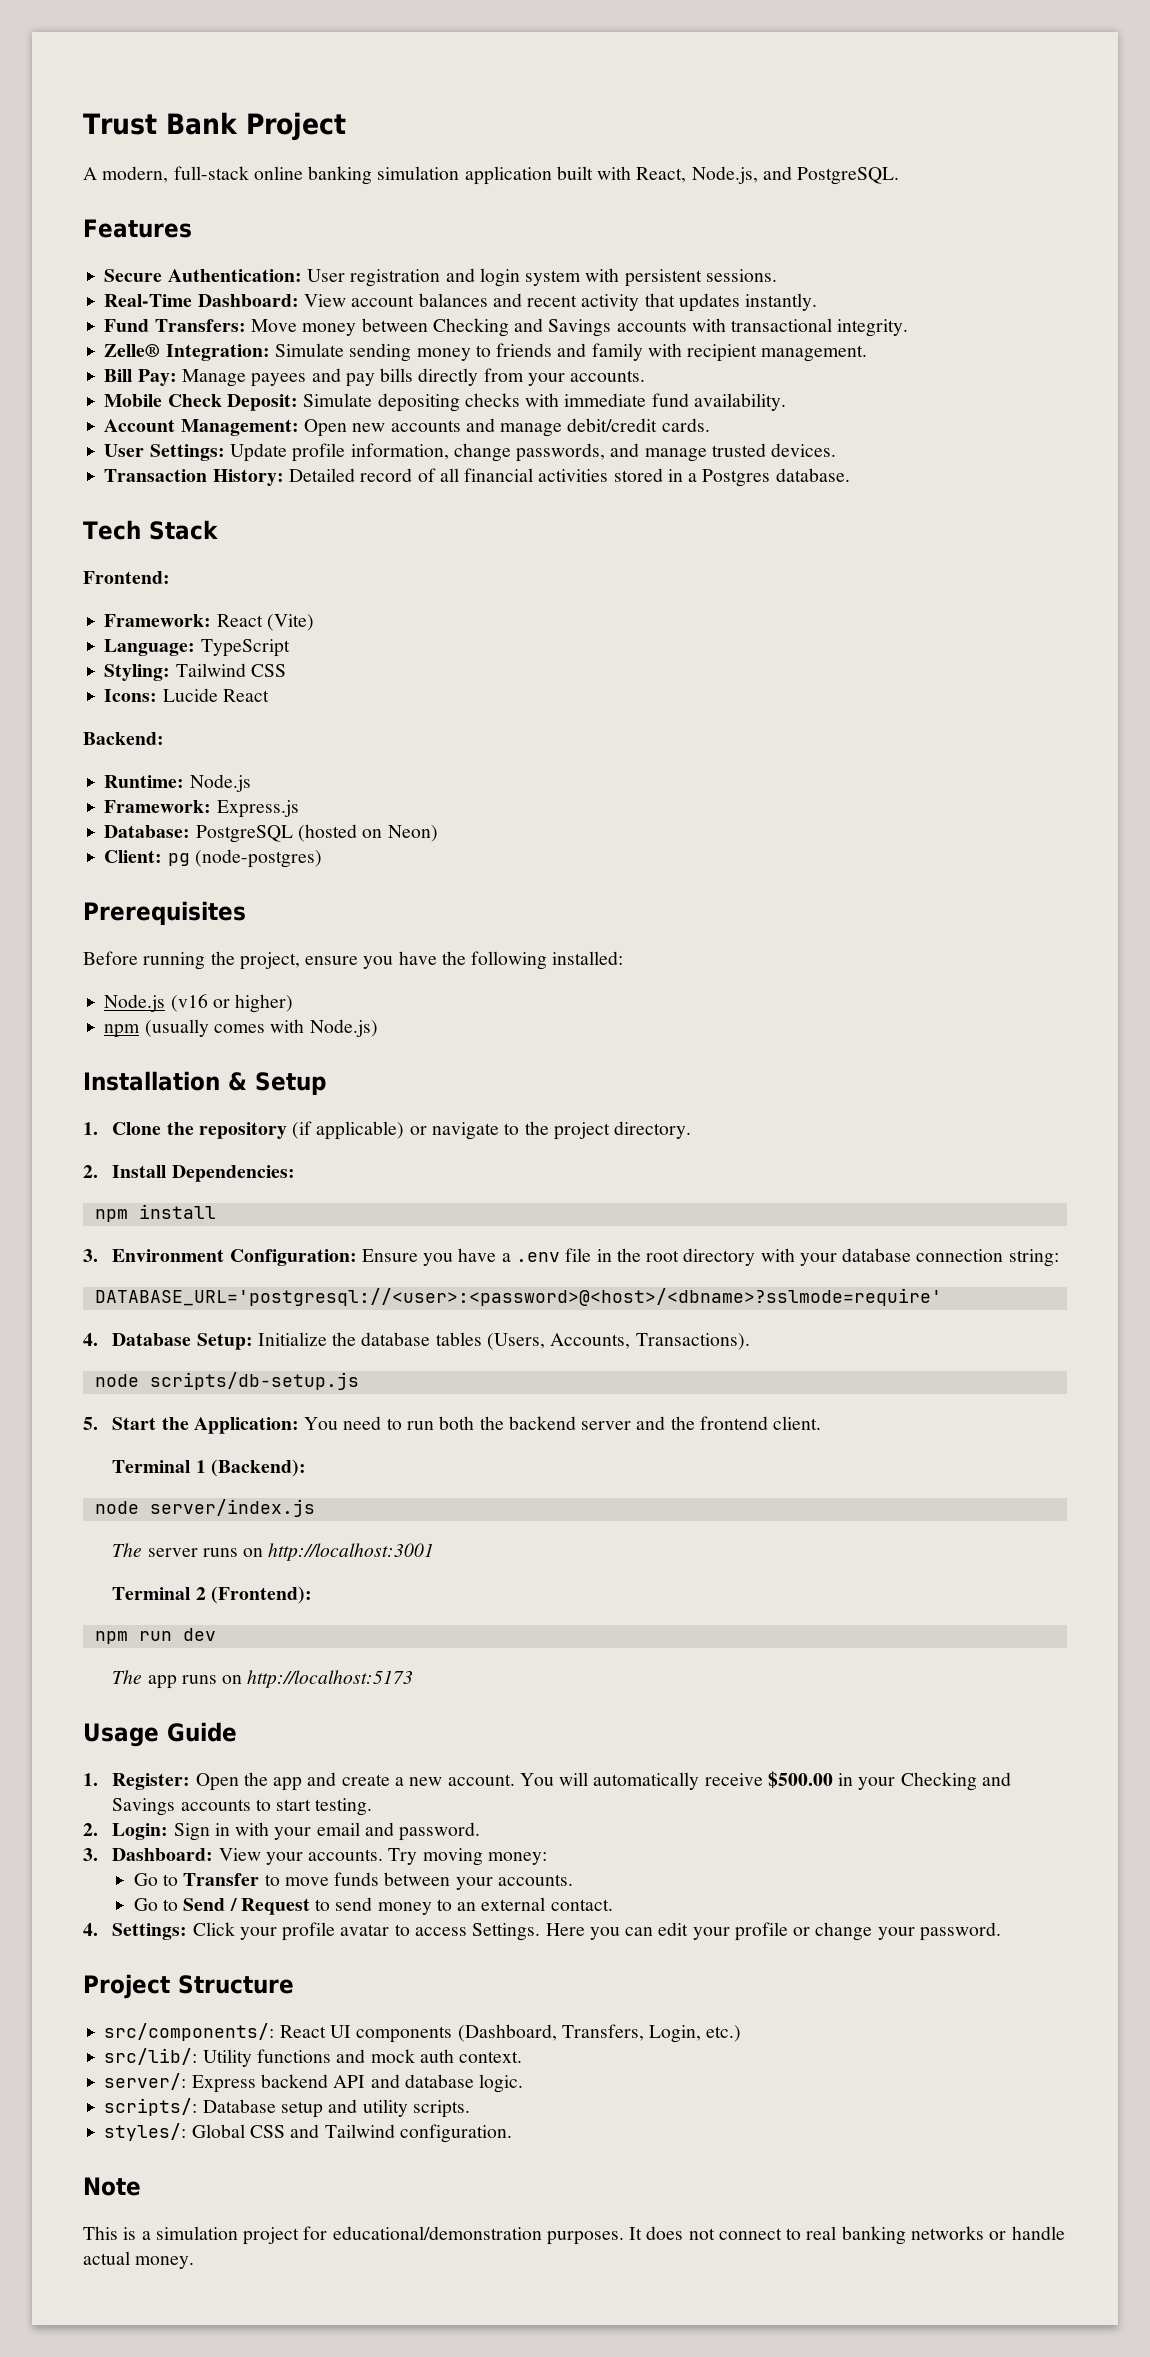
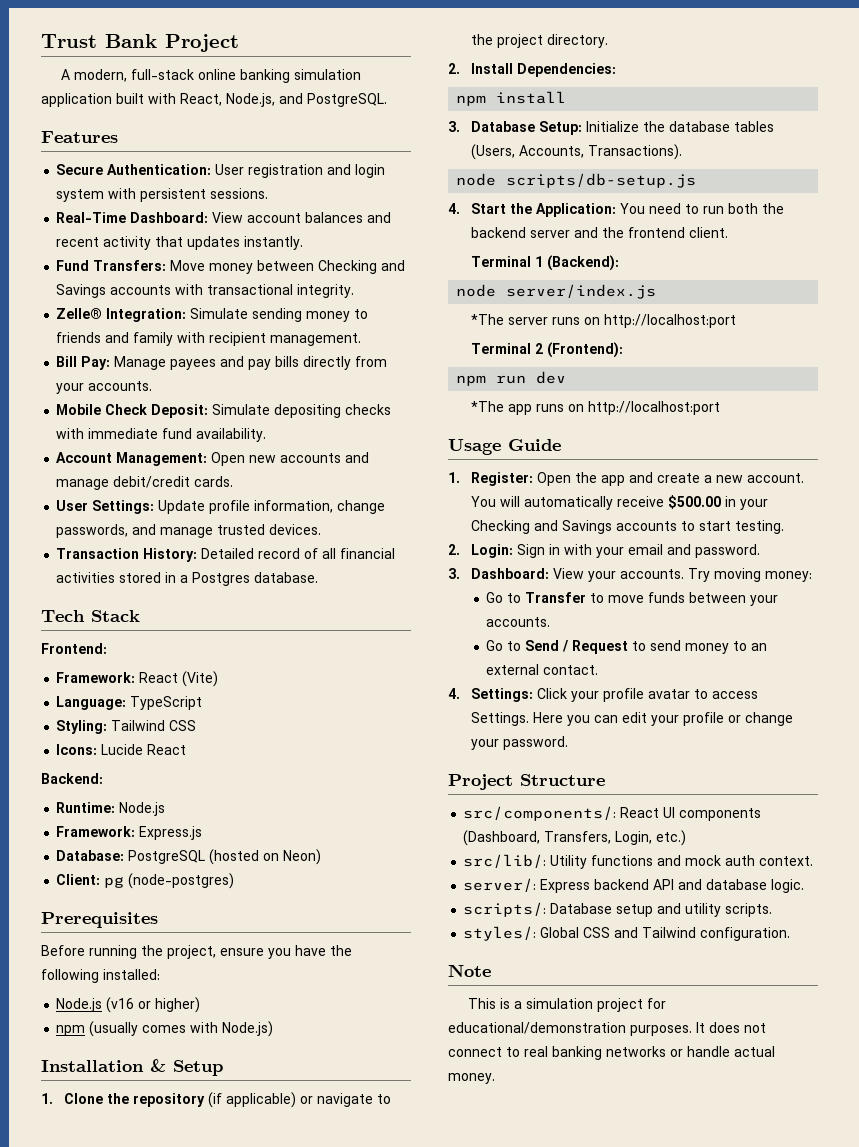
[112,1248,1059,1267] [94,1288,942,1306] [83,1333,98,1346] Environment Configuration: Ensure you have a .env file in the root directory with your database connection string: // DATABASE_URL='postgresql://<user>:<password>@<host>/<dbname>?sslmode=require' // 4. -> (460, 126) none
[83,1417,98,1430] 5. -> [448,203,460,214] 4.
[112,1543,143,1557] The -> [471,314,505,325] *The
[268,1543,435,1561] http://localhost:3001 -> [604,314,737,328] http://localhost:port
[112,1670,143,1684] The -> [471,401,505,412] *The
[247,1670,414,1688] http://localhost:5173 -> [588,401,721,415] http://localhost:port

